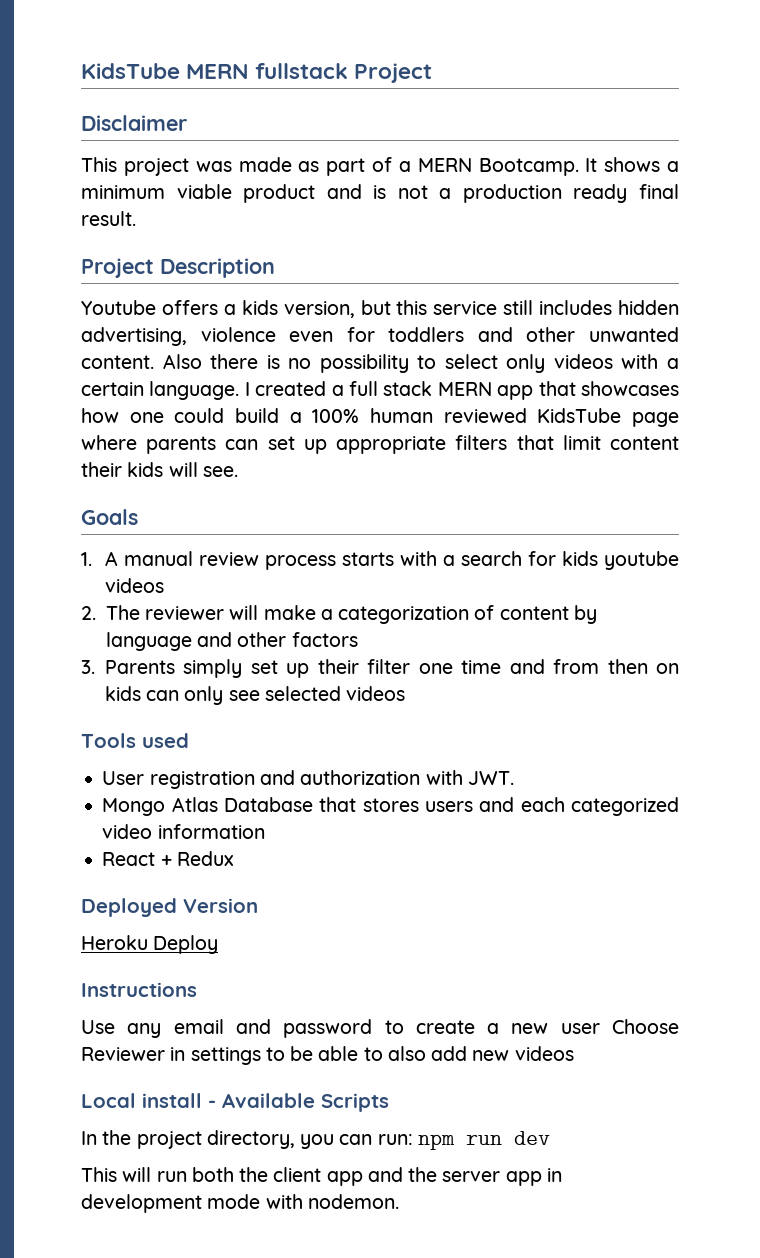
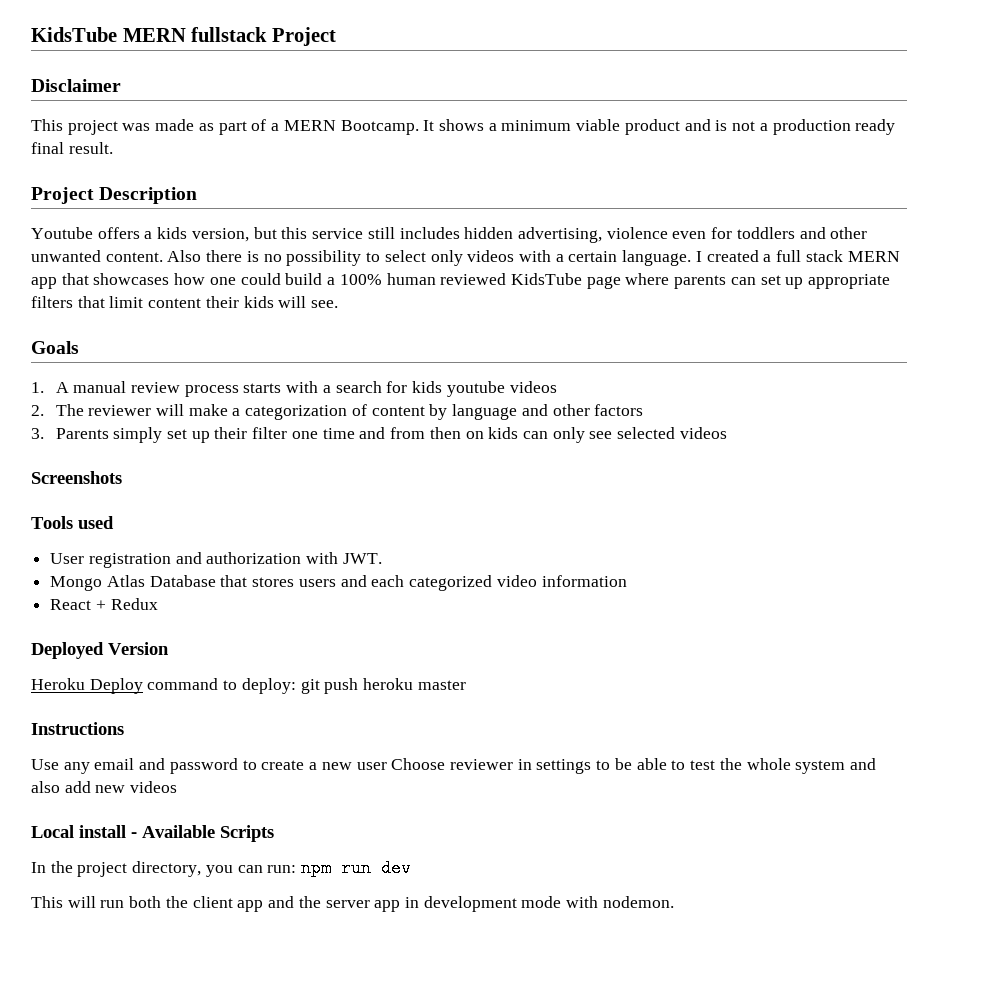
(406, 693) none -> [31,471,122,484] // Screenshots
(219, 944) none -> [147,678,466,694] command to deploy: git push heroku master
[81,1047,165,1061] Reviewer -> [449,759,513,770] reviewer
(383, 1054) none -> [690,758,876,774] test the whole system and

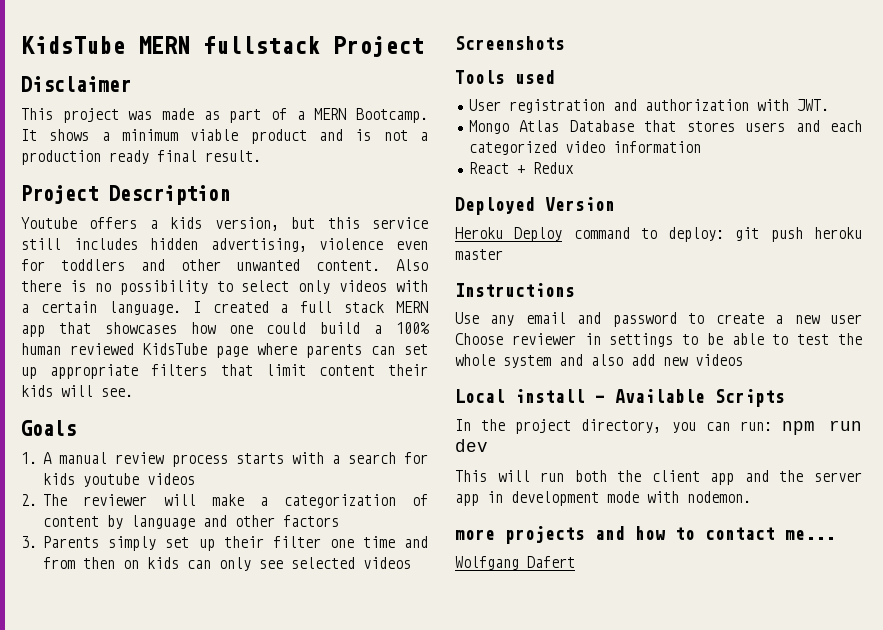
(674, 902) none -> [455,526,835,544] [455,556,575,570] // more projects and how to contact me... // Wolfgang Dafert

